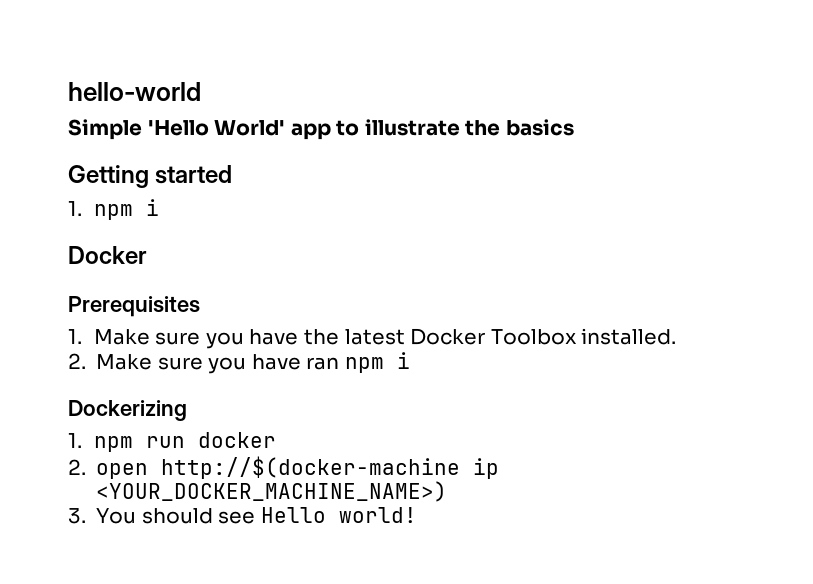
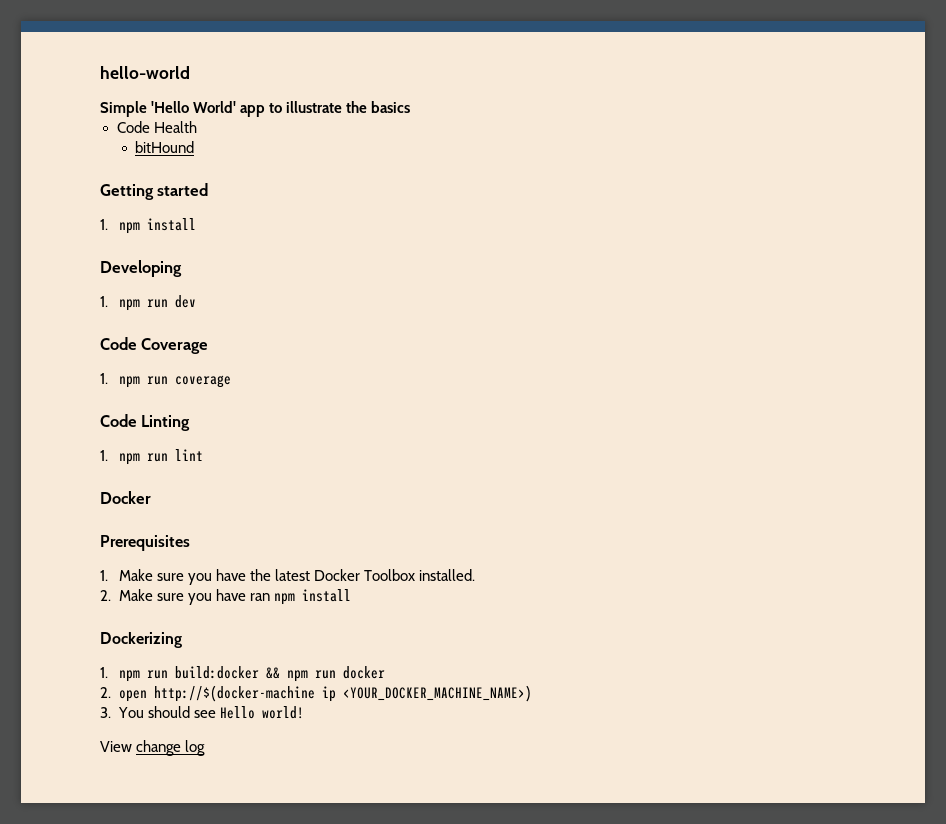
(574, 127) none -> [116,121,197,133] [135,141,195,153] // Code Health // bitHound
[145,199,159,216] i -> [146,218,196,231] [100,260,182,277] [100,295,196,311] [100,337,209,354] [100,373,231,388] [100,414,191,431] [100,449,203,465] install // Developing // 1. npm run dev // Code Coverage // 1. npm run coverage // Code Linting // 1. npm run lint
[396,352,410,369] i -> [301,589,351,602] install
(185, 442) none -> [174,666,336,682] build:docker && npm run
(417, 515) none -> [100,740,206,756] // View change log

